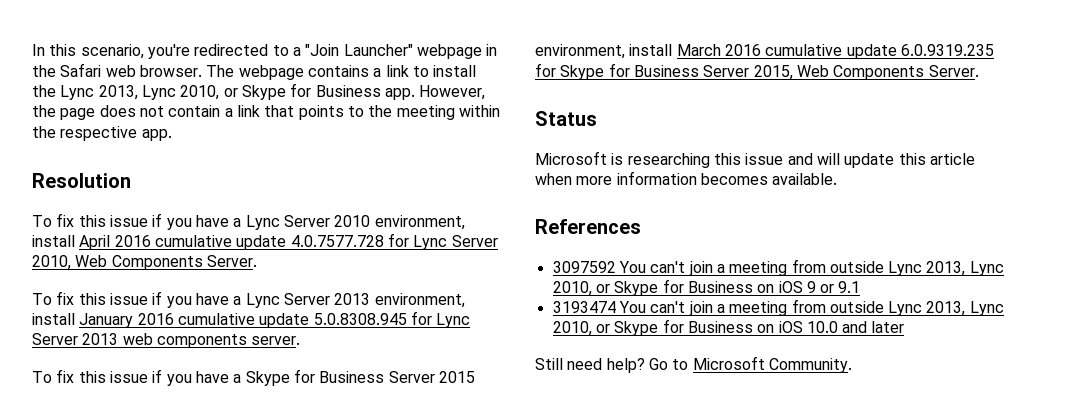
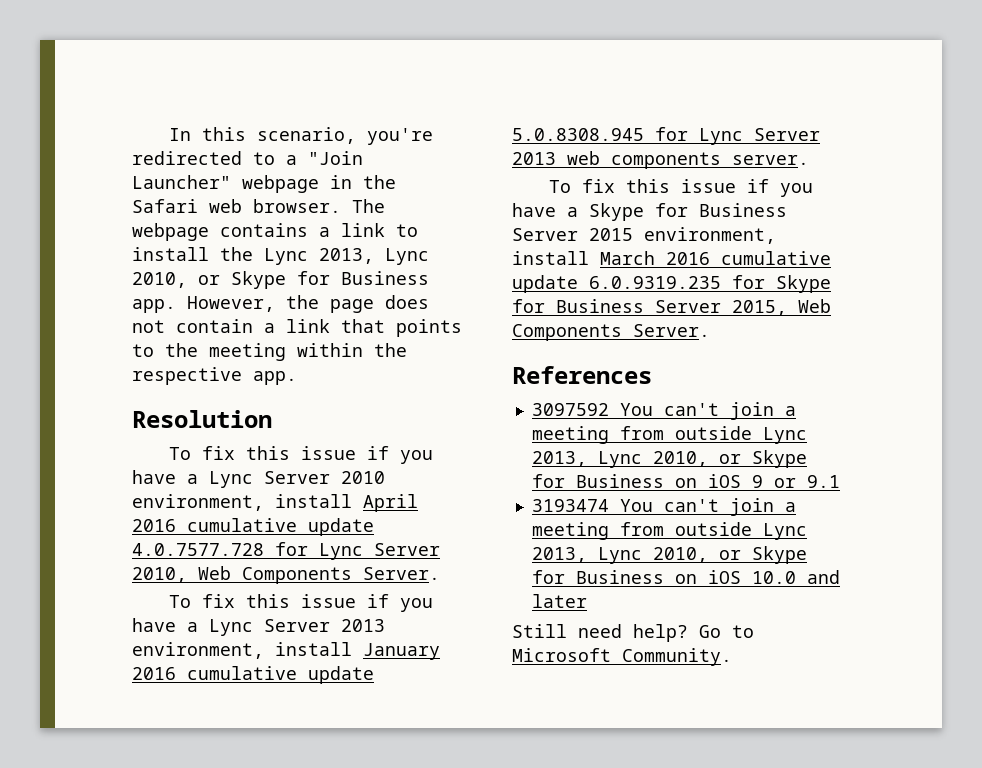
[535,111,597,126] [535,151,975,168] [535,171,838,185] // Status // Microsoft is researching this issue and will update this article when more information becomes available. -> (710, 330) none

